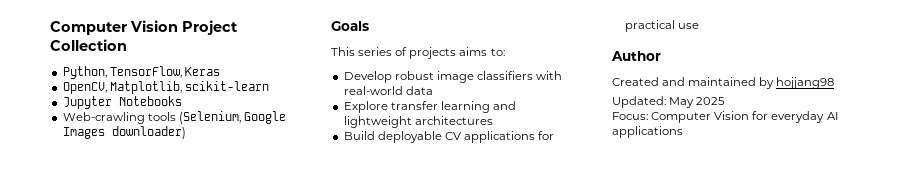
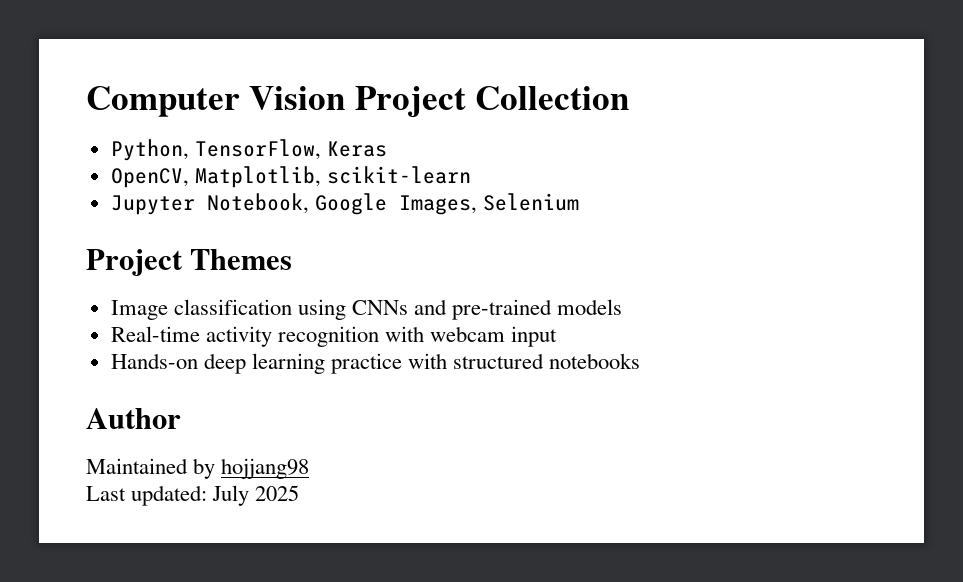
[118,96,182,106] [62,111,286,124] [62,126,186,139] [331,21,369,31] [331,47,505,59] [343,71,563,83] [343,86,433,95] [343,101,516,113] [343,116,493,128] [343,131,555,143] [624,20,699,32] [611,51,661,61] [612,77,835,89] [612,96,726,108] [612,111,838,123] [612,126,683,138] Notebooks // Web-crawling tools (Selenium, Google Images downloader) // Goals // This series of projects aims to: // Develop robust image classifiers with real-world data // Explore transfer learning and lightweight architectures // Build deployable CV applications for practical use // Author // Created and maintained by hojjang98 // Updated: May 2025 // Focus: Computer Vision for everyday AI applications -> [206,193,579,215] [86,249,293,276] [110,299,623,320] [110,326,558,347] [110,353,641,374] [86,408,181,429] [86,458,310,479] [86,485,300,506] Notebook, Google Images, Selenium // Project Themes // Image classification using CNNs and pre-trained models // Real-time activity recognition with webcam input // Hands-on deep learning practice with structured notebooks // Author // Maintained by hojjang98 // Last updated: July 2025

